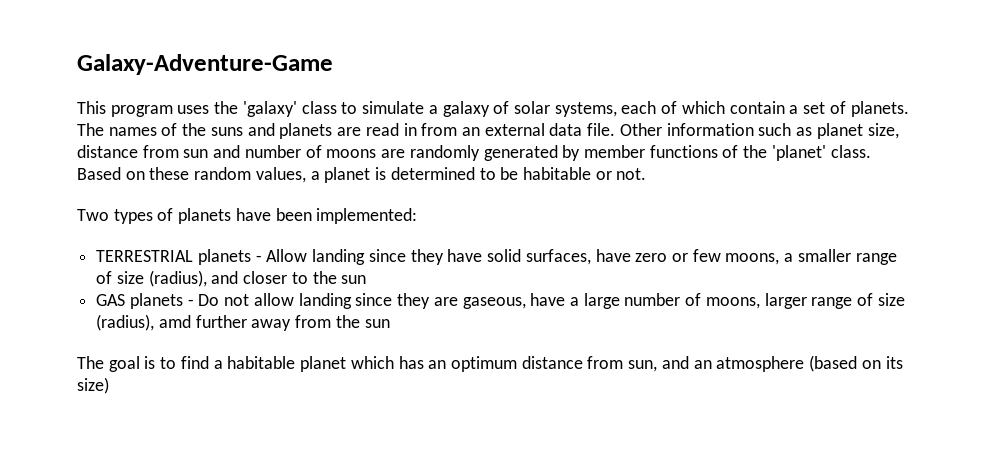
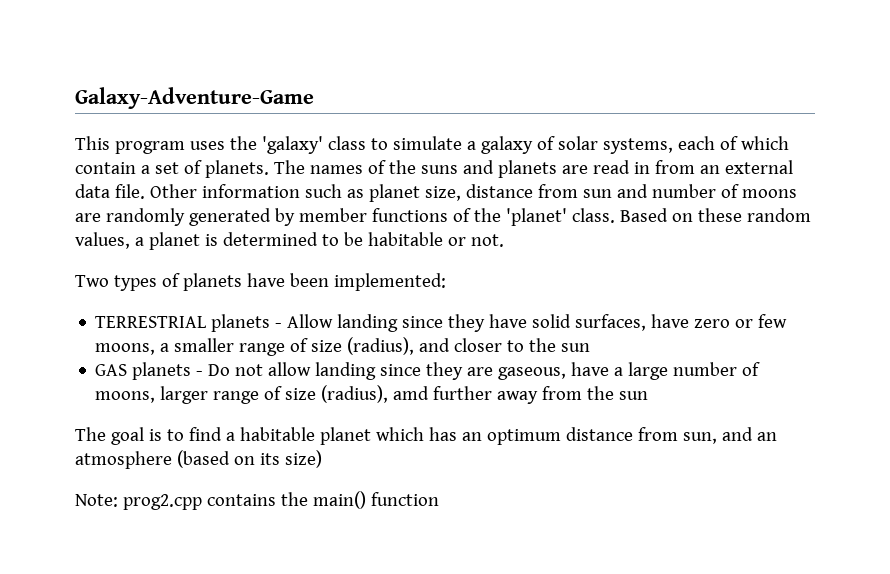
(109, 385) none -> [75,491,439,510] // Note: prog2.cpp contains the main() function

